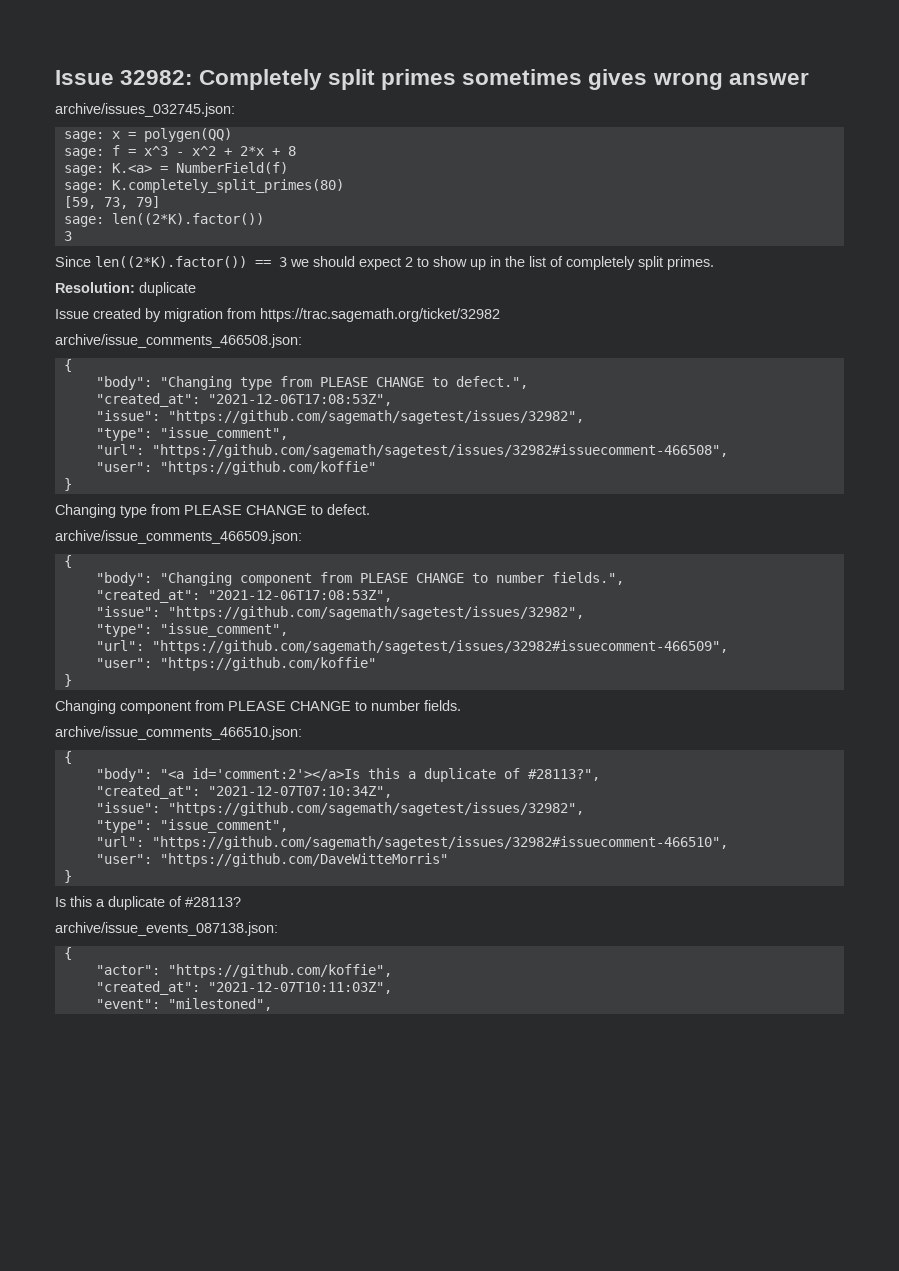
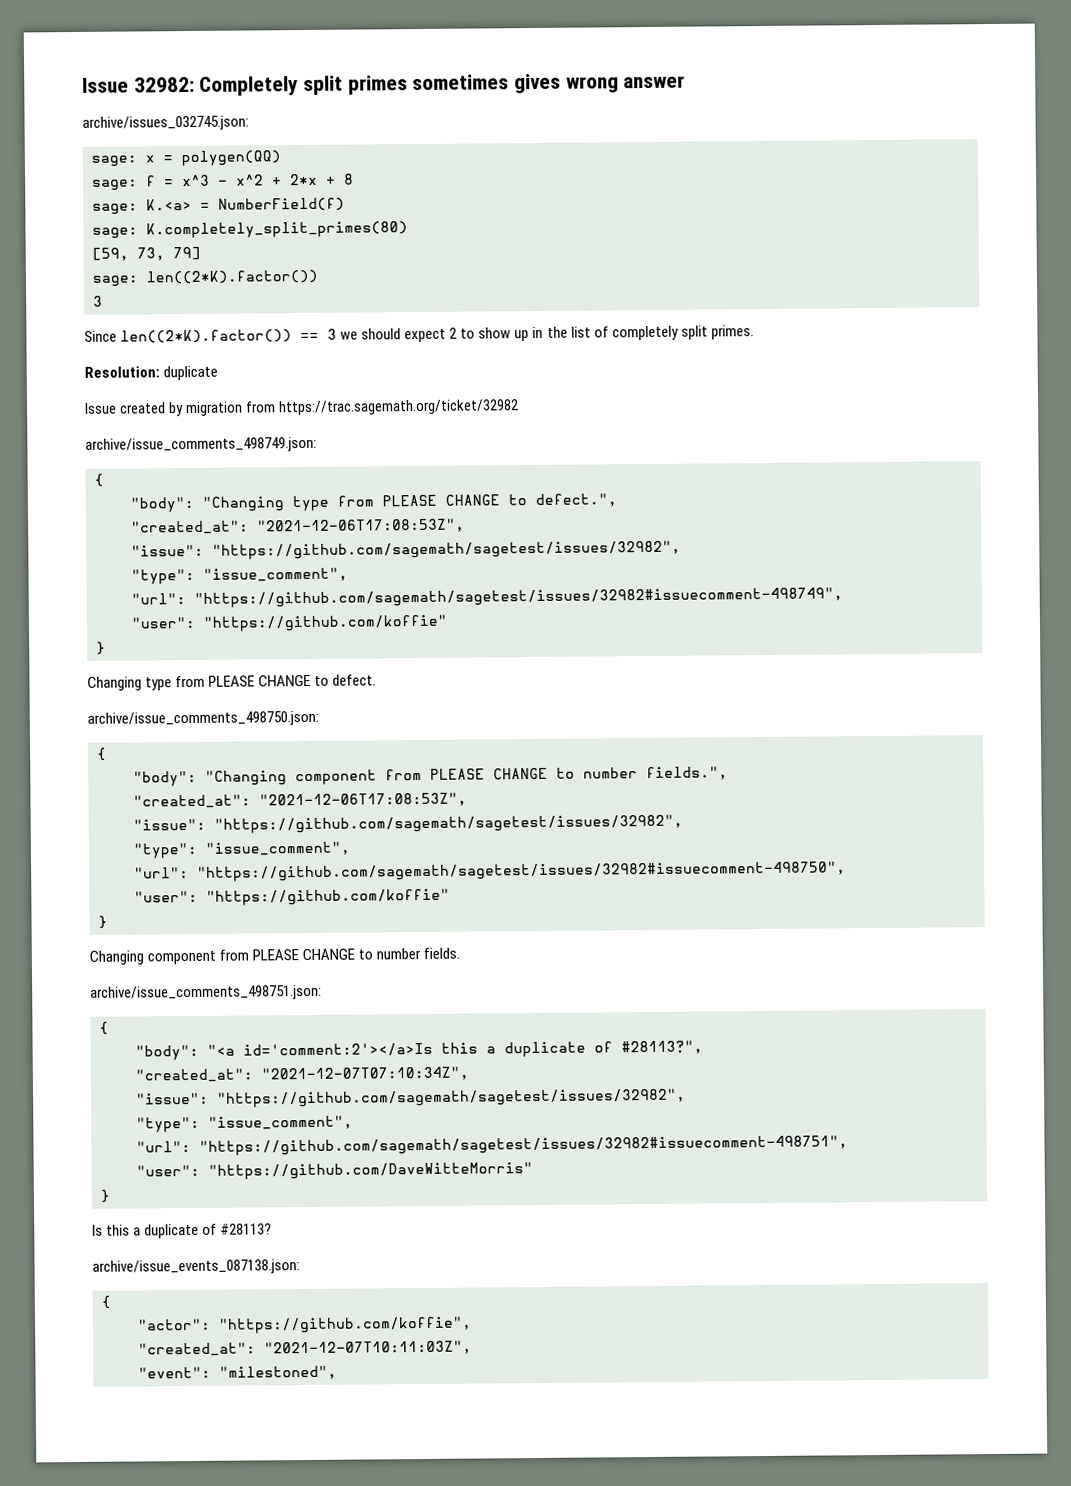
[55,334,302,348] archive/issue_comments_466508.json: -> [85,436,317,453] archive/issue_comments_498749.json:
[151,444,728,458] "https://github.com/sagemath/sagetest/issues/32982#issuecomment-466508", -> [194,587,843,608] "https://github.com/sagemath/sagetest/issues/32982#issuecomment-498749",
[55,530,302,544] archive/issue_comments_466509.json: -> [87,710,319,727] archive/issue_comments_498750.json:
[151,640,728,654] "https://github.com/sagemath/sagetest/issues/32982#issuecomment-466509", -> [197,861,846,882] "https://github.com/sagemath/sagetest/issues/32982#issuecomment-498750",
[55,726,302,740] archive/issue_comments_466510.json: -> [90,984,322,1001] archive/issue_comments_498751.json:
[151,836,728,850] "https://github.com/sagemath/sagetest/issues/32982#issuecomment-466510", -> [199,1135,848,1156] "https://github.com/sagemath/sagetest/issues/32982#issuecomment-498751",

